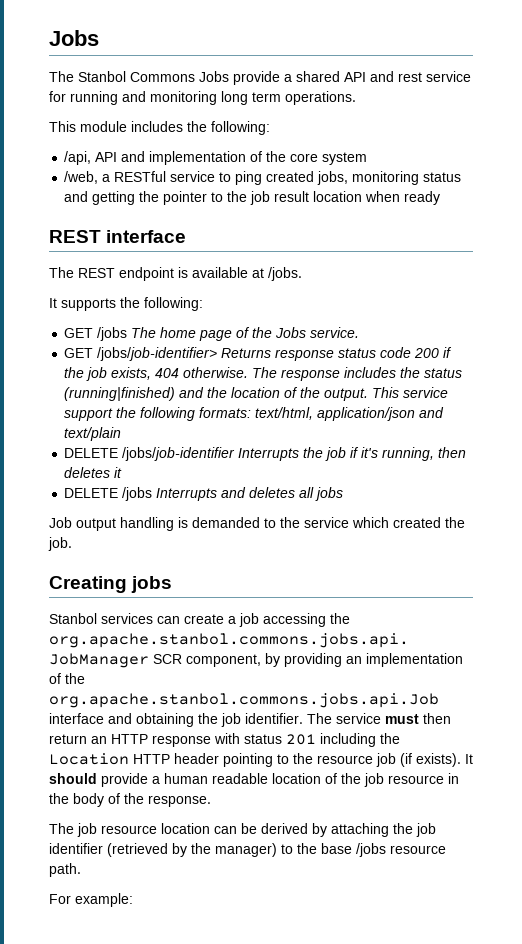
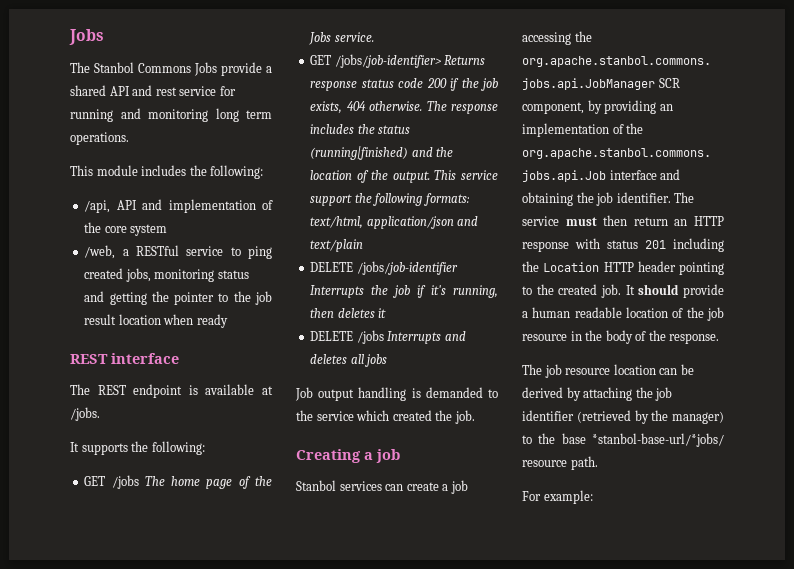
[131,576,173,593] jobs -> [364,449,400,463] a job
[317,753,461,767] resource job (if exists). -> [558,284,621,298] created job.
[356,843,386,857] /jobs -> [592,433,724,447] *stanbol-base-url/*jobs/

